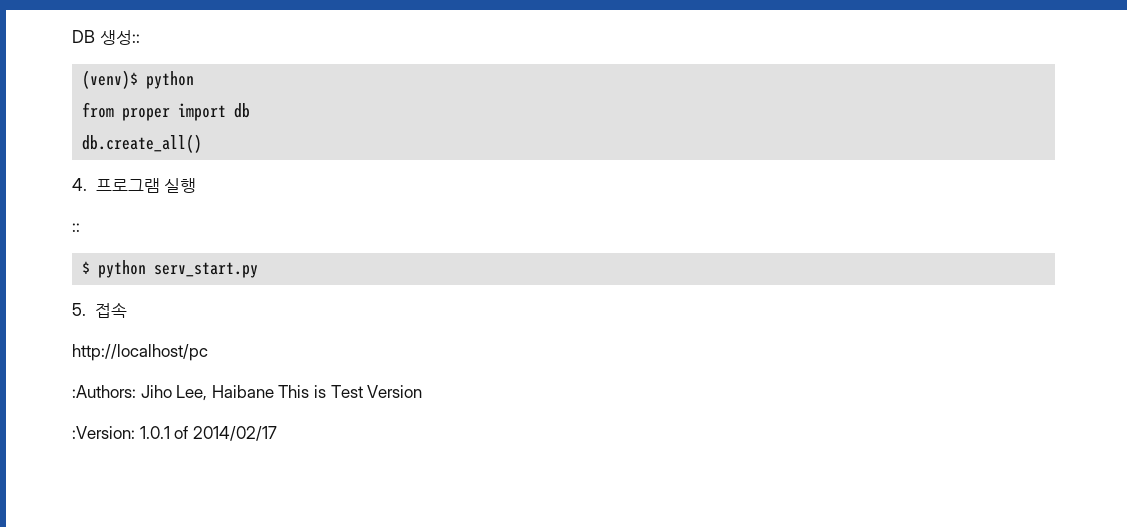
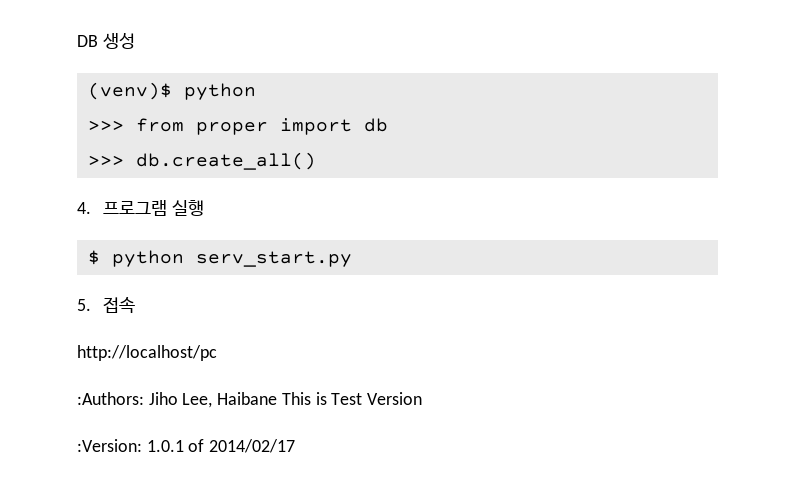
[99,30,140,45] 생성:: -> [102,33,135,49] 생성
(195, 80) none -> [87,120,124,131] >>>
(251, 110) none -> [87,155,124,166] >>>
[72,223,80,232] // :: -> (205, 208) none

